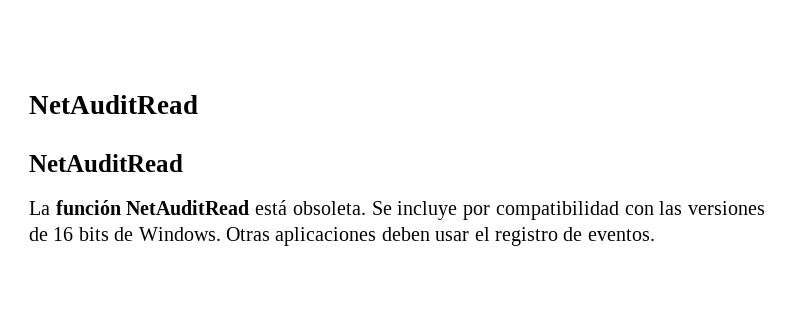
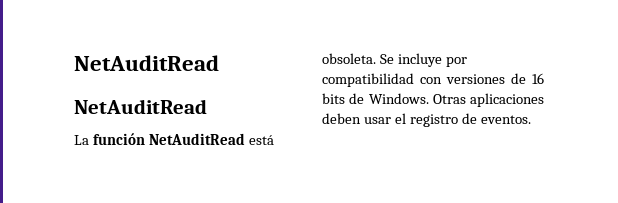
[659,201,683,215] las -> (442, 80) none

